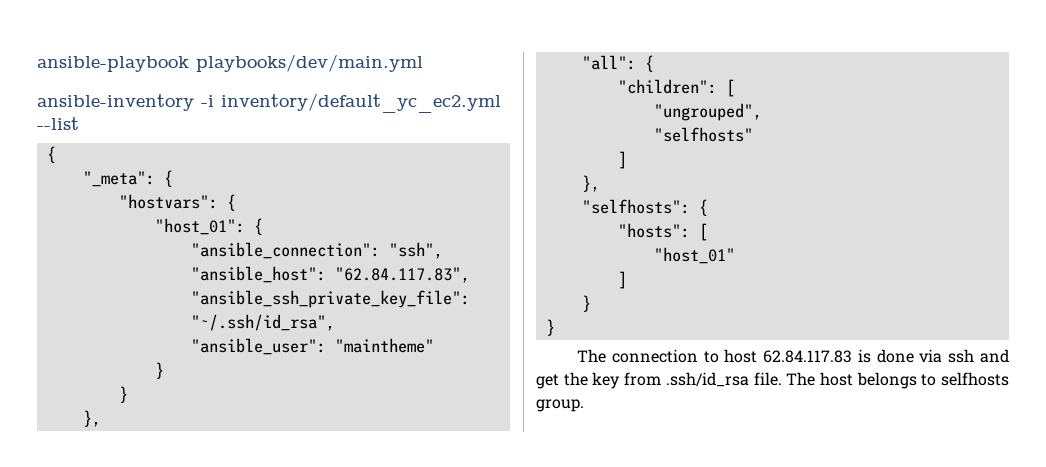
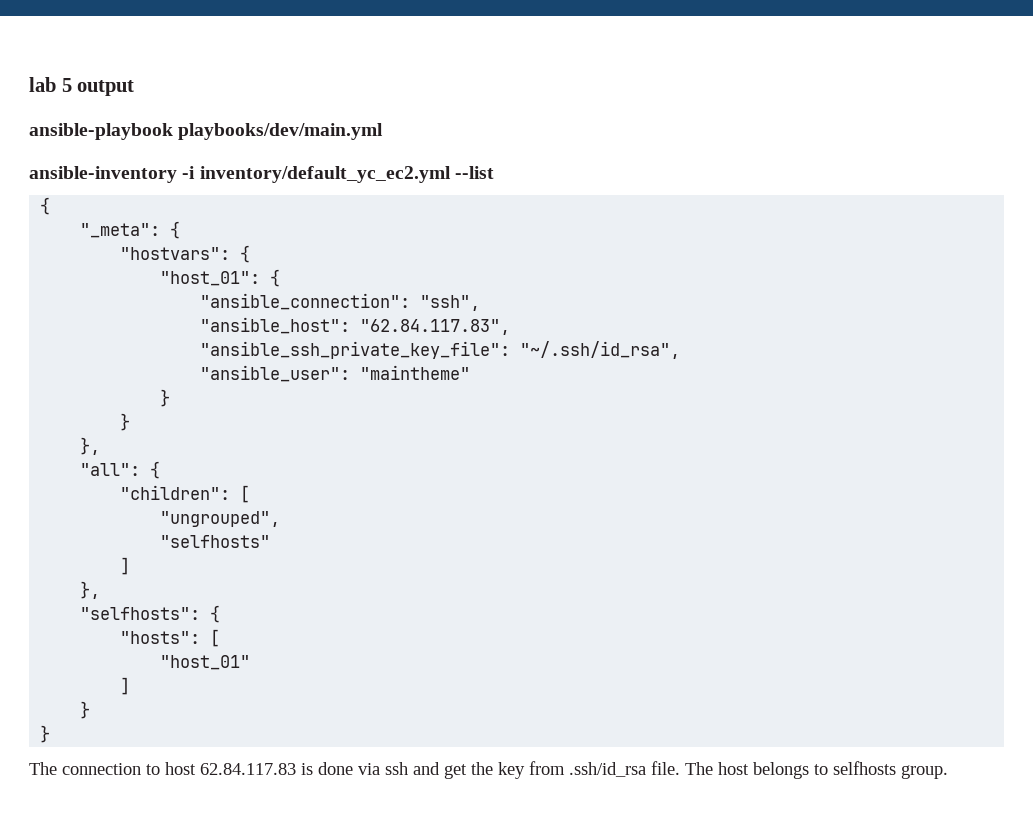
(37, 64) none -> [29,77,135,96] lab 5 output //

